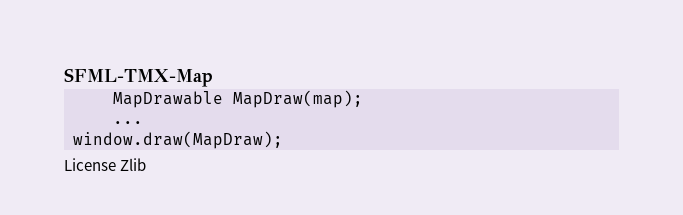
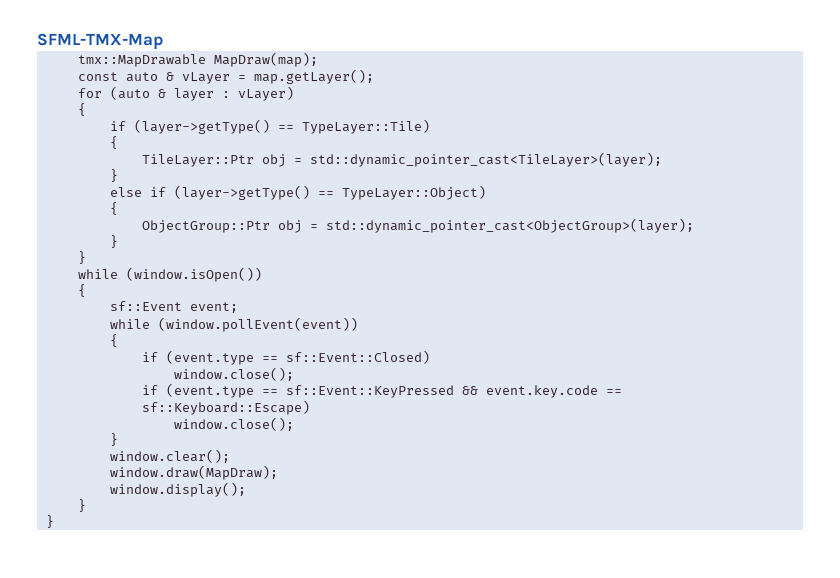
[113,91,223,108] MapDrawable -> [77,54,206,67] tmx::MapDrawable
[113,121,143,124] [73,131,283,149] [64,158,147,171] ... // window.draw(MapDraw); // License Zlib -> [77,69,374,84] [77,86,294,101] [77,103,86,116] [109,119,430,134] [109,136,118,149] [141,152,662,167] [109,169,118,182] [109,185,486,200] [109,202,118,215] [141,218,694,233] [109,235,118,248] [77,251,86,264] [77,267,262,282] [77,284,86,297] [109,301,238,313] [109,317,358,332] [109,334,118,347] [141,350,430,365] [173,367,294,381] [141,383,622,398] [141,400,310,415] [173,417,294,431] [109,433,118,446] [109,449,230,463] [109,465,278,480] [109,482,246,497] [77,499,86,512] [45,515,54,528] const auto & vLayer = map.getLayer(); // for (auto & layer : vLayer) // { // if (layer->getType() == TypeLayer::Tile) // { // TileLayer::Ptr obj = std::dynamic_pointer_cast<TileLayer>(layer); // } // else if (layer->getType() == TypeLayer::Object) // { // ObjectGroup::Ptr obj = std::dynamic_pointer_cast<ObjectGroup>(layer); // } // } // while (window.isOpen()) // { // sf::Event event; // while (window.pollEvent(event)) // { // if (event.type == sf::Event::Closed) // window.close(); // if (event.type == sf::Event::KeyPressed && event.key.code == sf::Keyboard::Escape) // window.close(); // } // window.clear(); // window.draw(MapDraw); // window.display(); // } // }

